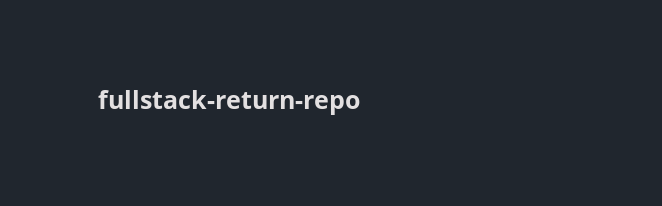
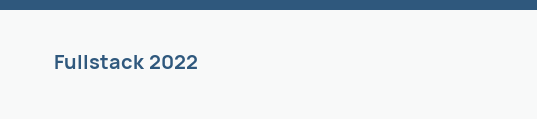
[98,90,360,115] fullstack-return-repo -> [54,55,199,69] Fullstack 2022

